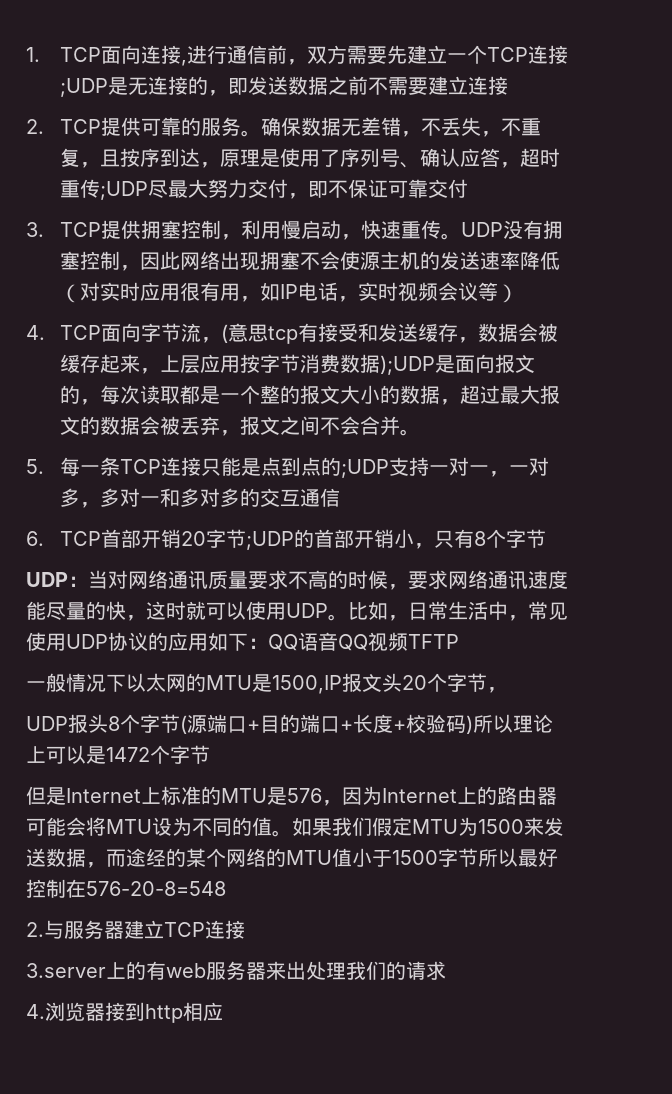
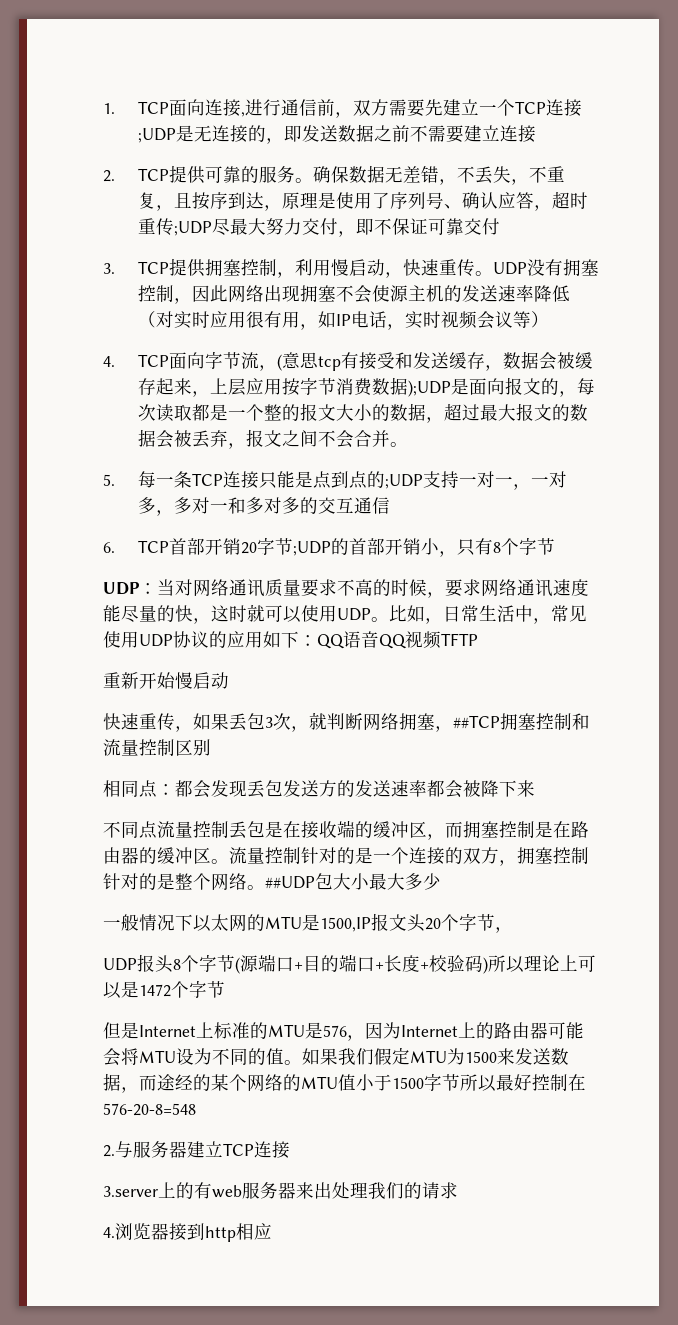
(459, 641) none -> [103,672,229,689] [103,712,590,732] [103,739,211,756] [103,780,535,798] [103,820,589,840] [103,847,589,866] [103,873,441,891] // 重新开始慢启动 // 快速重传，如果丢包3次，就判断网络拥塞，##TCP拥塞控制和流量控制区别 // 相同点：都会发现丢包发送方的发送速率都会被降下来 // 不同点流量控制丢包是在接收端的缓冲区，而拥塞控制是在路由器的缓冲区。流量控制针对的是一个连接的双方，拥塞控制针对的是整个网络。##UDP包大小最大多少

